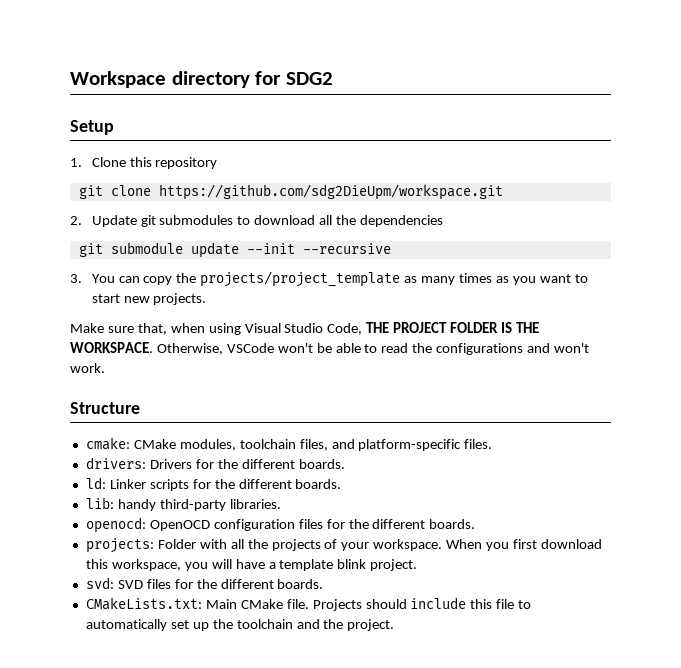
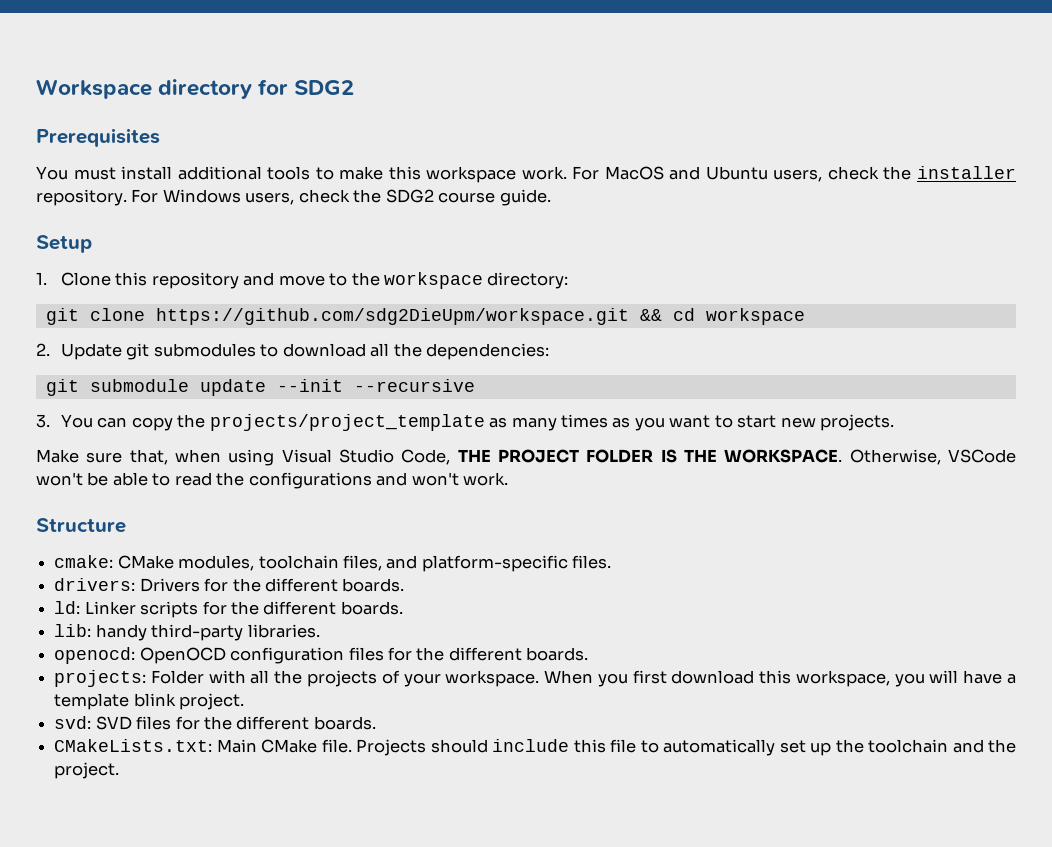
(333, 78) none -> [36,128,160,147] [36,166,1016,183] [36,189,551,206] // Prerequisites // You must install additional tools to make this workspace work. For MacOS and Ubuntu users, check the installer repository. For Windows users, check the SDG2 course guide.
(218, 163) none -> [243,272,569,289] and move to the workspace directory:
(503, 192) none -> [639,308,805,325] && cd workspace
[360,215,444,227] dependencies -> [425,343,549,360] dependencies:

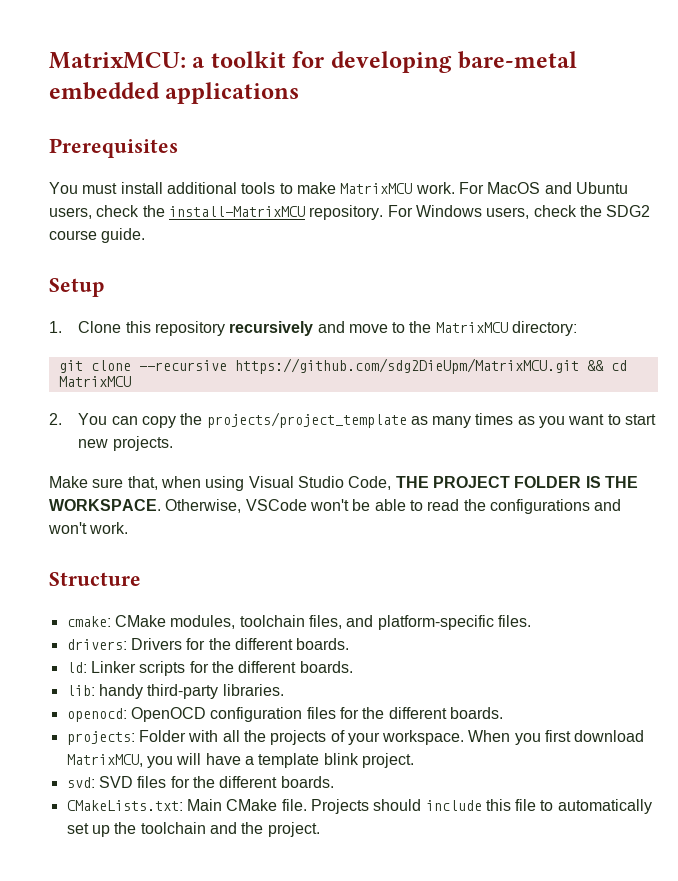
[36,79,355,99] Workspace directory for SDG2 -> [49,51,578,73] [49,82,300,104] MatrixMCU: a toolkit for developing bare-metal embedded applications
[388,166,517,183] this workspace -> [340,183,413,194] MatrixMCU
[916,166,1016,179] installer -> [168,206,305,217] install-MatrixMCU
(239, 280) none -> [229,321,314,336] recursively
[383,272,483,289] workspace -> [435,322,508,333] MatrixMCU
[155,308,805,325] [36,343,549,360] [45,379,475,396] [36,414,50,428] https://github.com/sdg2DieUpm/workspace.git && cd workspace // 2. Update git submodules to download all the dependencies: // git submodule update --init --recursive // 3. -> [138,358,627,374] [58,376,131,387] [49,413,62,425] --recursive https://github.com/sdg2DieUpm/MatrixMCU.git && cd MatrixMCU // 2.
[759,670,890,687] this workspace, -> [66,754,143,767] MatrixMCU,

